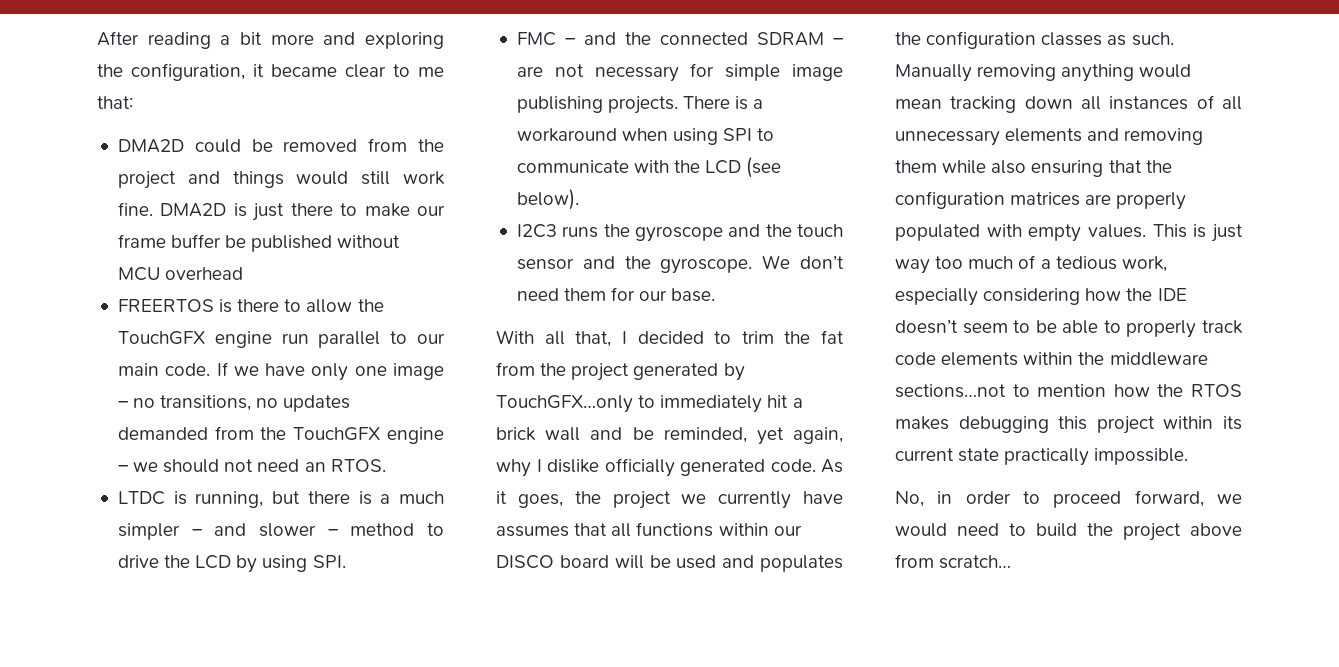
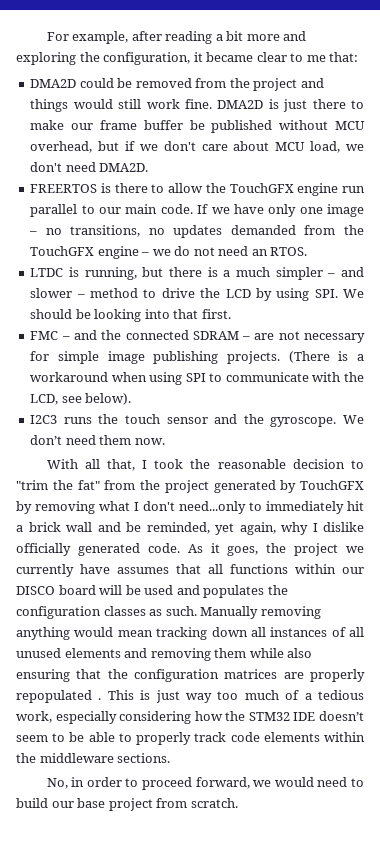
[97,31,139,46] After -> [46,31,162,44] For example, after
[165,267,244,280] overhead -> [30,141,364,153] [30,162,149,172] overhead, but if we don't care about MCU load, we don't need DMA2D.
[163,459,220,473] should -> [174,246,191,256] do
(346, 561) none -> [343,289,364,298] [30,309,231,322] We should be looking into that first.
[683,96,731,109] There -> [288,351,330,363] (There
[705,157,782,178] LCD (see -> [30,394,82,405] LCD, see
[634,224,792,242] gyroscope and the -> (119, 419) none
[611,287,716,302] for our base. -> [134,438,165,445] now.
[637,330,844,344] decided to trim the fat -> [154,459,364,469] [16,480,100,490] took the reasonable decision to "trim the fat"
[496,395,633,413] TouchGFX…only -> [300,480,364,490] [16,501,246,514] TouchGFX by removing what I don't need...only
[895,130,1000,146] unnecessary -> [16,648,61,658] unused
[895,224,1146,242] populated with empty values. -> [16,690,102,703] repopulated .
(1153, 294) none -> [248,712,290,721] STM32
[895,384,1242,398] [895,416,1242,434] [895,448,1189,466] sections…not to mention how the RTOS makes debugging this project within its current state practically impossible. -> [117,753,171,763] sections.
[1087,523,1242,541] [895,554,1012,569] the project above from scratch… -> [51,798,238,811] our base project from scratch.

